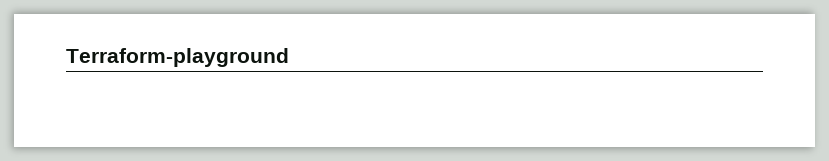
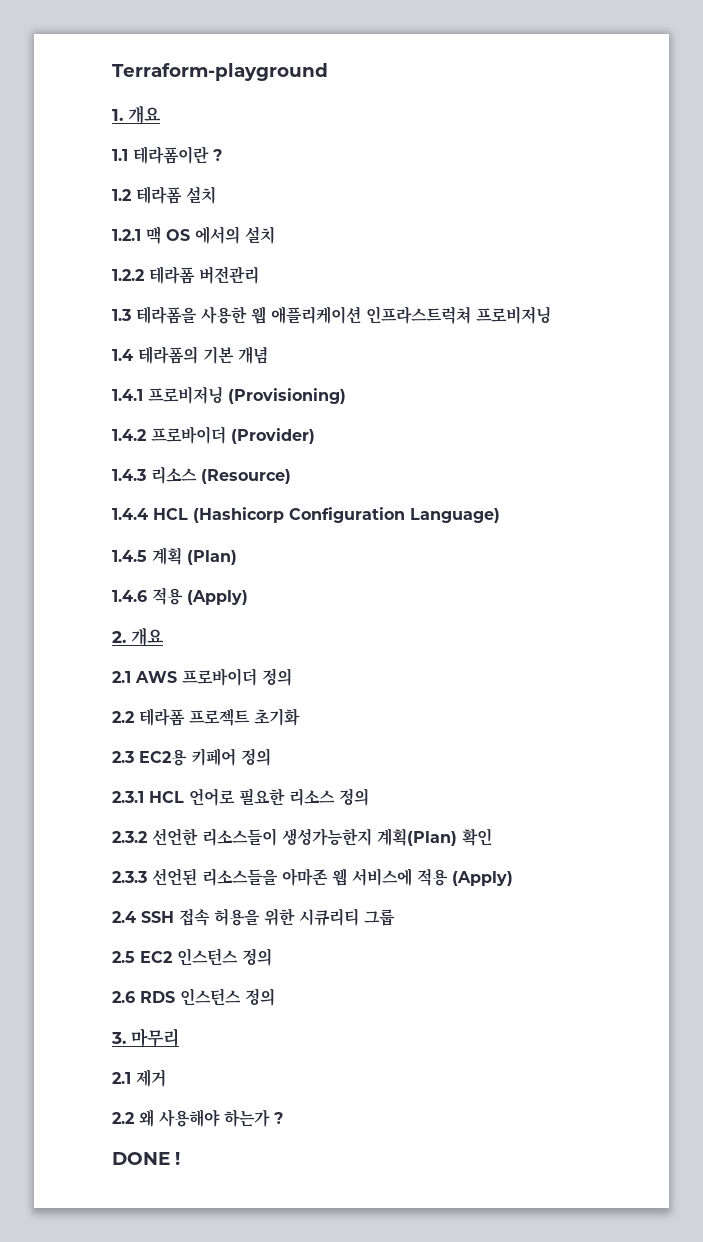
(289, 57) none -> [112,105,161,124] [112,146,222,164] [112,186,216,204] [112,226,275,244] [112,266,259,284] [112,306,551,324] [112,346,268,364] [112,386,346,404] [112,426,315,444] [112,466,291,484] [112,507,500,523] [112,547,237,565] [112,587,248,605] [112,627,164,646] [112,668,292,686] [112,708,300,726] [112,748,271,766] [112,788,369,806] [112,828,492,846] [112,868,513,886] [112,908,395,926] [112,948,272,966] [112,988,275,1006] [111,1028,179,1047] [112,1069,166,1087] [112,1109,283,1127] [112,1152,180,1165] // 1. 개요 // 1.1 테라폼이란 ? // 1.2 테라폼 설치 // 1.2.1 맥 OS 에서의 설치 // 1.2.2 테라폼 버전관리 // 1.3 테라폼을 사용한 웹 애플리케이션 인프라스트럭쳐 프로비저닝 // 1.4 테라폼의 기본 개념 // 1.4.1 프로비저닝 (Provisioning) // 1.4.2 프로바이더 (Provider) // 1.4.3 리소스 (Resource) // 1.4.4 HCL (Hashicorp Configuration Language) // 1.4.5 계획 (Plan) // 1.4.6 적용 (Apply) // 2. 개요 // 2.1 AWS 프로바이더 정의 // 2.2 테라폼 프로젝트 초기화 // 2.3 EC2용 키페어 정의 // 2.3.1 HCL 언어로 필요한 리소스 정의 // 2.3.2 선언한 리소스들이 생성가능한지 계획(Plan) 확인 // 2.3.3 선언된 리소스들을 아마존 웹 서비스에 적용 (Apply) // 2.4 SSH 접속 허용을 위한 시큐리티 그룹 // 2.5 EC2 인스턴스 정의 // 2.6 RDS 인스턴스 정의 // 3. 마무리 // 2.1 제거 // 2.2 왜 사용해야 하는가 ? // DONE !

